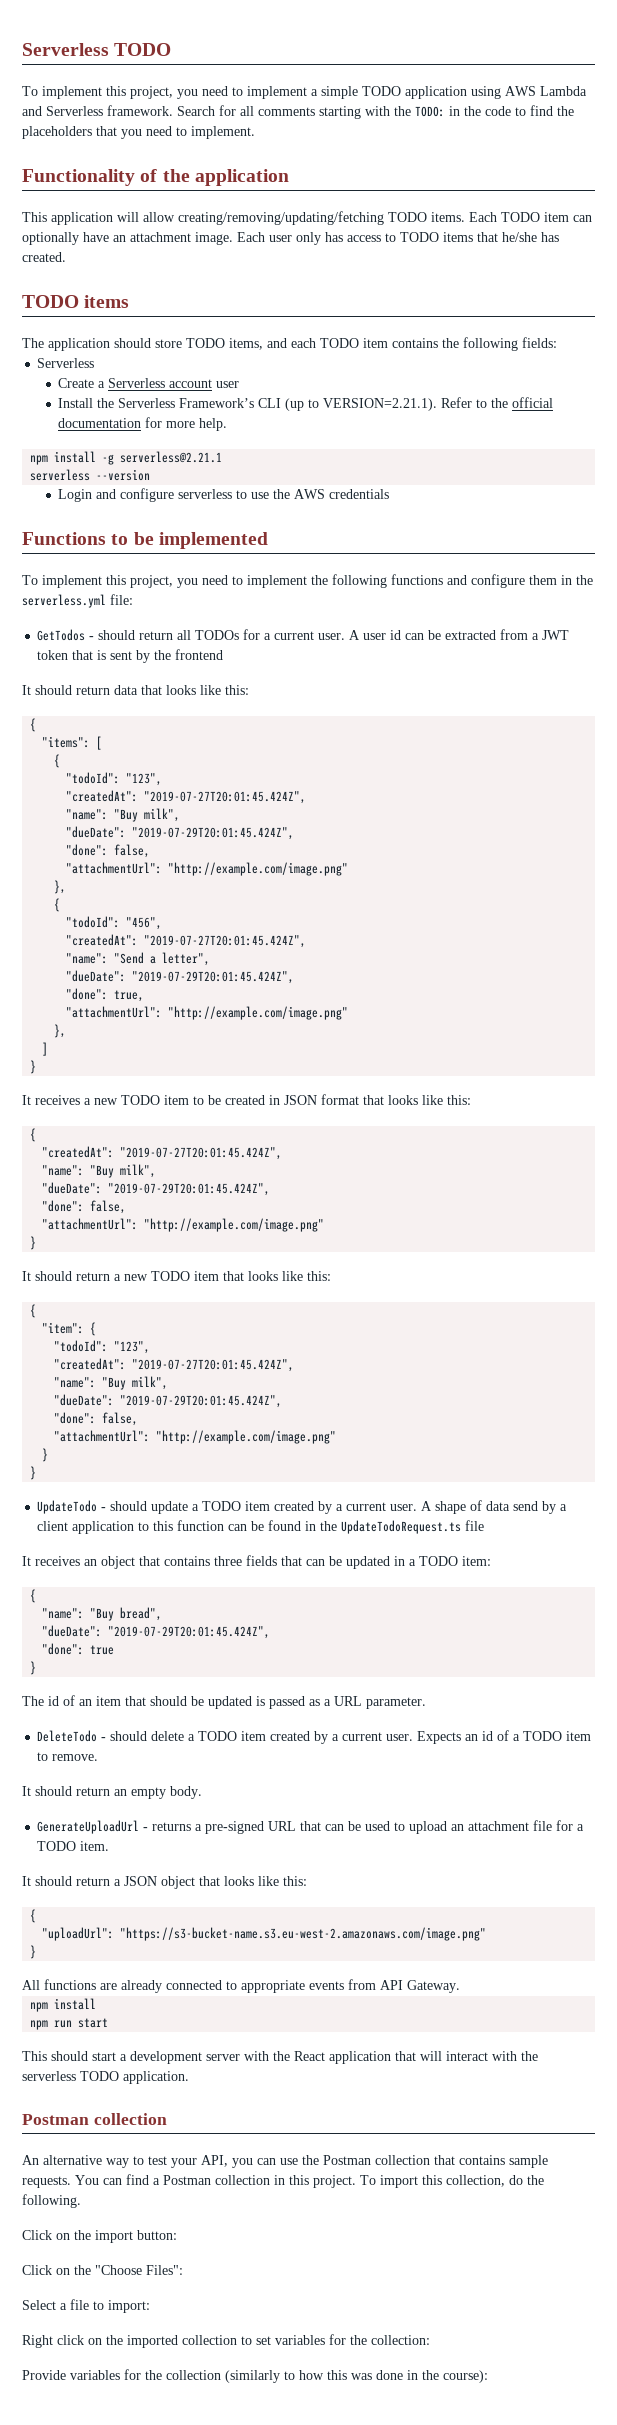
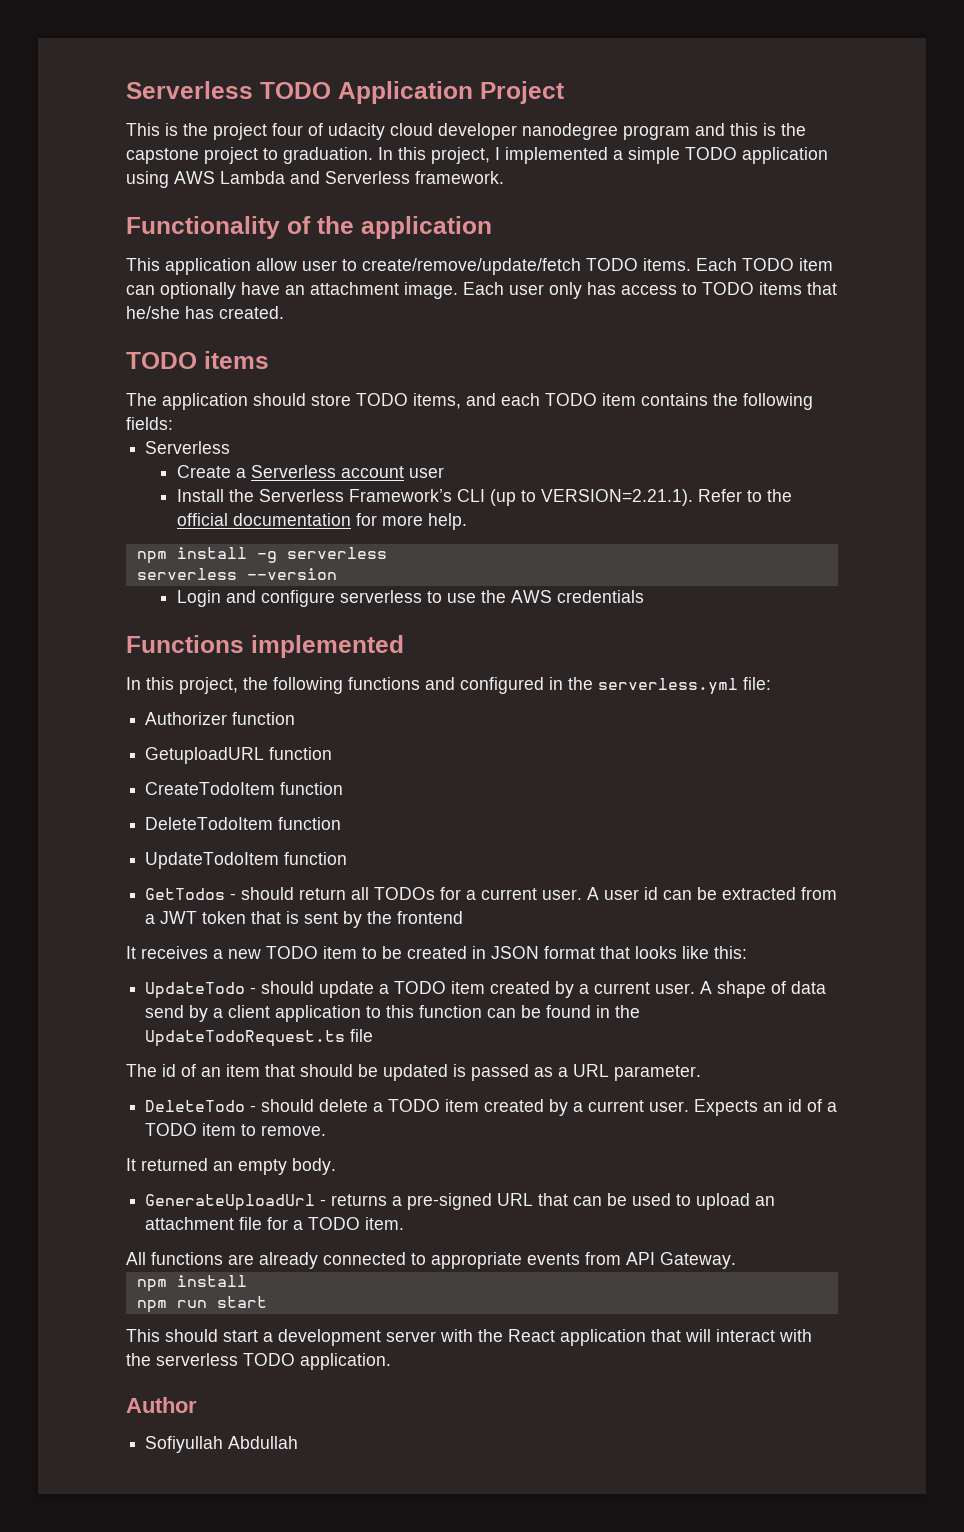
[22,86,307,99] // To implement this project, you need to implement -> [338,81,564,104] [126,123,806,140] [126,147,608,164] Application Project // This is the project four of udacity cloud developer nanodegree program and this is the capstone project to graduation. In this project, I implemented
[177,105,574,119] [22,126,255,139] Search for all comments starting with the TODO: in the code to find the placeholders that you need to implement. -> (504, 177) none
[117,211,384,225] will allow creating/removing/updating/fetching -> [256,258,581,275] allow user to create/remove/update/fetch
[120,451,223,463] serverless@2.21.1 -> [286,547,387,559] serverless
[111,532,154,545] to be -> (244, 644) none
[22,575,307,588] To implement this project, you need to implement -> [126,677,238,694] In this project,
[471,574,557,588] configure them -> [460,677,544,694] configured
(133, 599) none -> [145,712,296,725] [145,747,333,764] [145,782,344,795] [145,817,342,830] [145,852,348,869] // Authorizer function // GetuploadURL function // CreateTodoItem function // DeleteTodoItem function // UpdateTodoItem function
[22,685,249,695] [30,718,37,732] [42,736,103,750] [54,754,61,768] [66,772,163,786] [66,790,307,804] [66,808,181,822] [66,826,295,840] [66,844,151,858] [66,862,349,876] [54,880,67,894] [54,898,61,912] [66,916,163,930] [66,934,307,948] [66,952,211,966] [66,970,295,984] [66,988,145,1002] [66,1006,349,1020] [54,1024,67,1038] [42,1042,49,1056] [30,1060,37,1074] // It should return data that looks like this: // { // "items": [ // { // "todoId": "123", // "createdAt": "2019-07-27T20:01:45.424Z", // "name": "Buy milk", // "dueDate": "2019-07-29T20:01:45.424Z", // "done": false, // "attachmentUrl": "http://example.com/image.png" // }, // { // "todoId": "456", // "createdAt": "2019-07-27T20:01:45.424Z", // "name": "Send a letter", // "dueDate": "2019-07-29T20:01:45.424Z", // "done": true, // "attachmentUrl": "http://example.com/image.png" // }, // ] // } -> (464, 917) none
[30,1128,37,1142] [42,1146,283,1160] [42,1164,157,1178] [42,1182,271,1196] [42,1200,127,1214] [42,1218,325,1232] [30,1236,37,1250] [22,1271,331,1281] [30,1304,37,1318] [42,1322,97,1336] [54,1340,151,1354] [54,1358,295,1372] [54,1376,169,1390] [54,1394,283,1408] [54,1412,139,1426] [54,1430,337,1444] [42,1448,49,1462] [30,1466,37,1480] // { // "createdAt": "2019-07-27T20:01:45.424Z", // "name": "Buy milk", // "dueDate": "2019-07-29T20:01:45.424Z", // "done": false, // "attachmentUrl": "http://example.com/image.png" // } // It should return a new TODO item that looks like this: // { // "item": { // "todoId": "123", // "createdAt": "2019-07-27T20:01:45.424Z", // "name": "Buy milk", // "dueDate": "2019-07-29T20:01:45.424Z", // "done": false, // "attachmentUrl": "http://example.com/image.png" // } // } -> (747, 952) none
[22,1555,491,1569] [30,1589,37,1603] [42,1607,163,1621] [42,1625,271,1639] [42,1643,115,1655] [30,1661,37,1675] // It receives an object that contains three fields that can be updated in a TODO item: // { // "name": "Buy bread", // "dueDate": "2019-07-29T20:01:45.424Z", // "done": true // } -> (374, 1035) none
[35,1786,110,1796] should return -> [141,1158,208,1171] returned
[22,1876,307,1889] [30,1909,37,1923] [42,1927,487,1941] [30,1945,37,1959] // It should return a JSON object that looks like this: // { // "uploadUrl": "https://s3-bucket-name.s3.eu-west-2.amazonaws.com/image.png" // } -> (405, 1223) none
[22,2113,167,2125] [22,2155,548,2168] [22,2174,544,2188] [22,2194,81,2208] [22,2230,177,2243] [22,2265,183,2275] [22,2299,150,2313] [22,2334,430,2348] [22,2369,488,2383] Postman collection // An alternative way to test your API, you can use the Postman collection that contains sample requests. You can find a Postman collection in this project. To import this collection, do the following. // Click on the import button: // Click on the "Choose Files": // Select a file to import: // Right click on the imported collection to set variables for the collection: // Provide variables for the collection (similarly to how this was done in the course): -> [126,1397,197,1413] [145,1436,299,1453] Author // Sofiyullah Abdullah

